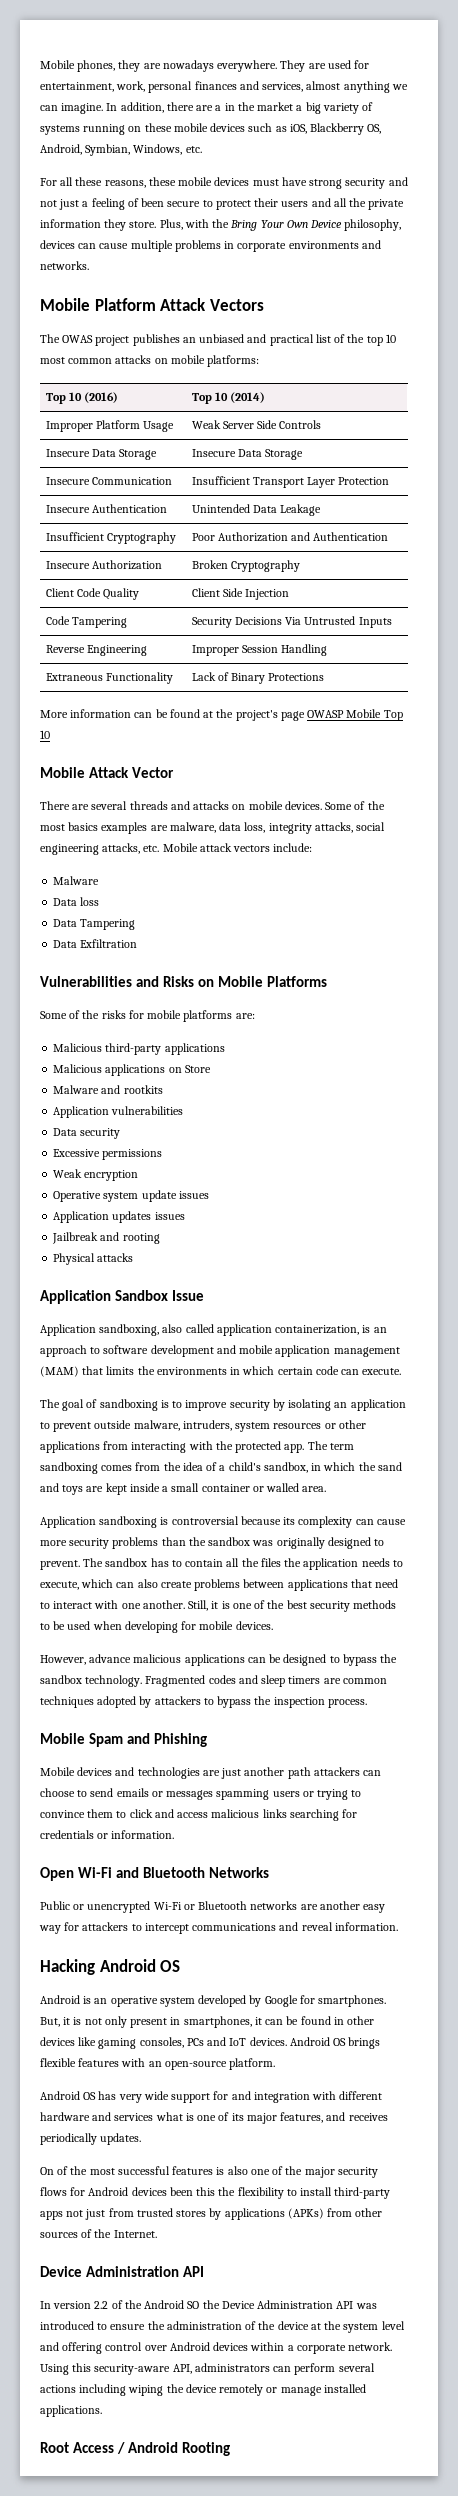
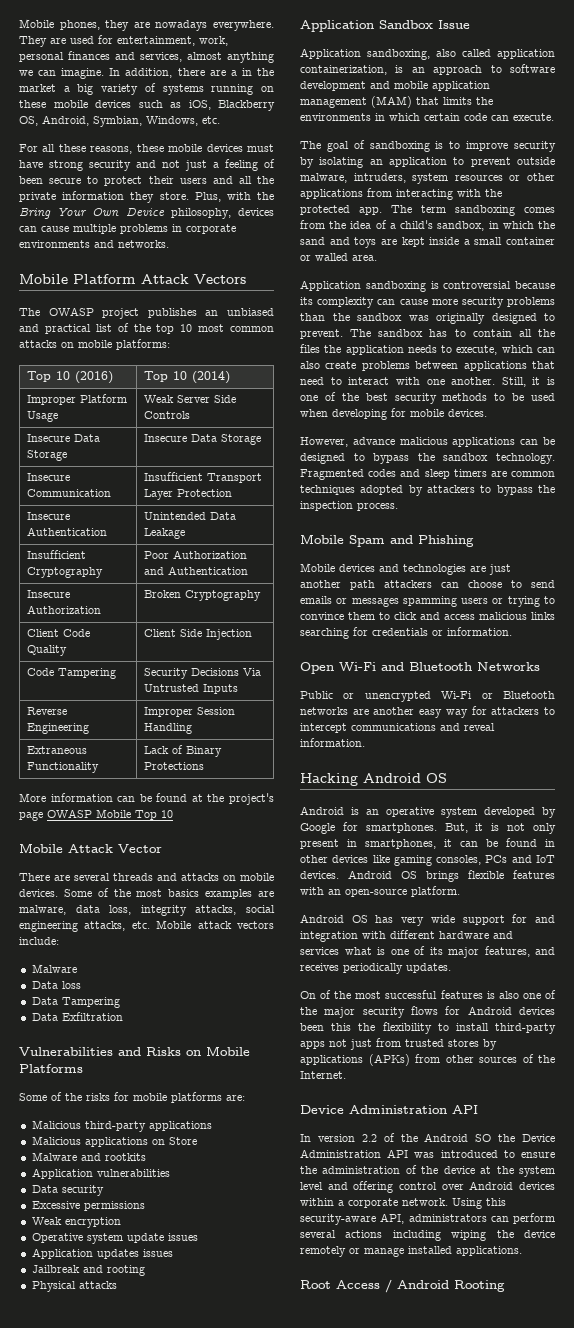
[62,335,94,343] OWAS -> [48,307,94,316] OWASP

